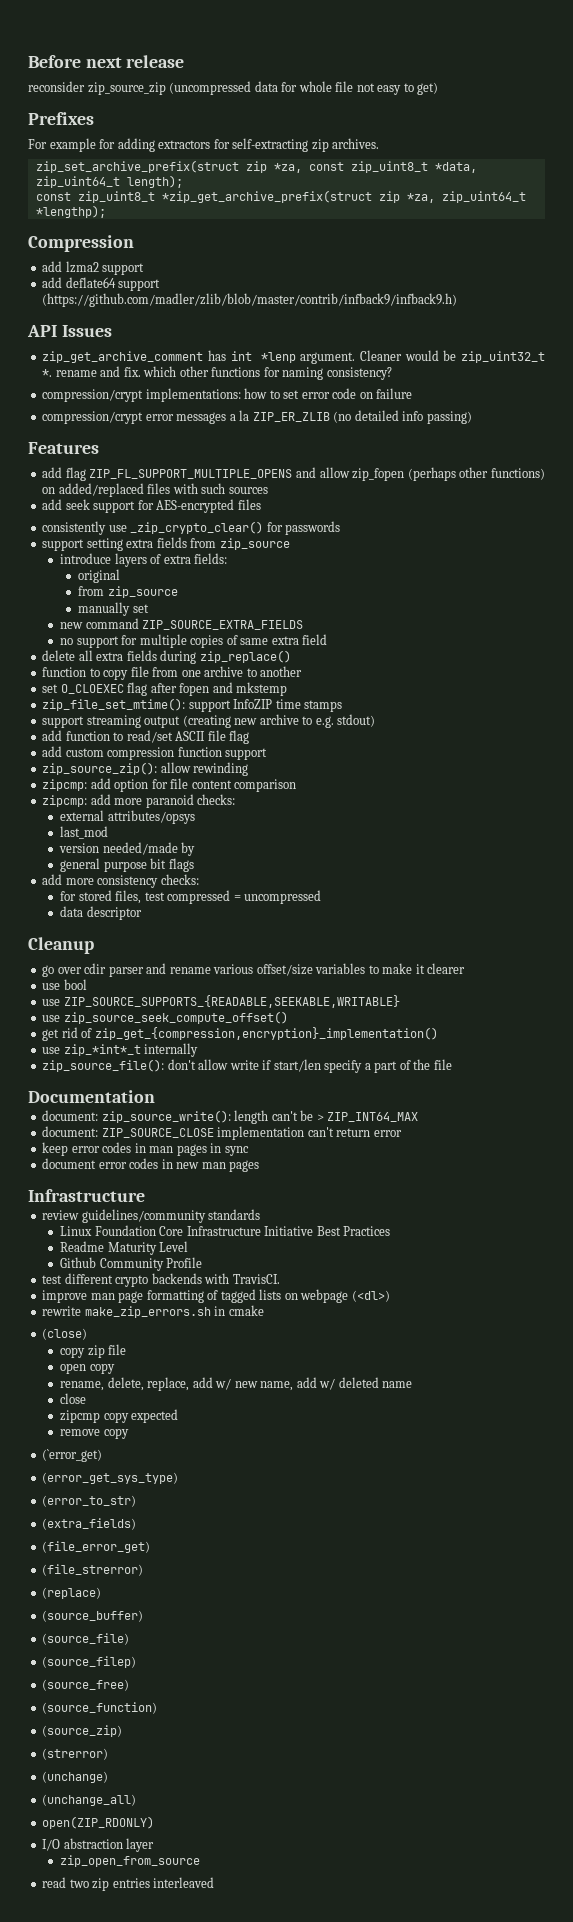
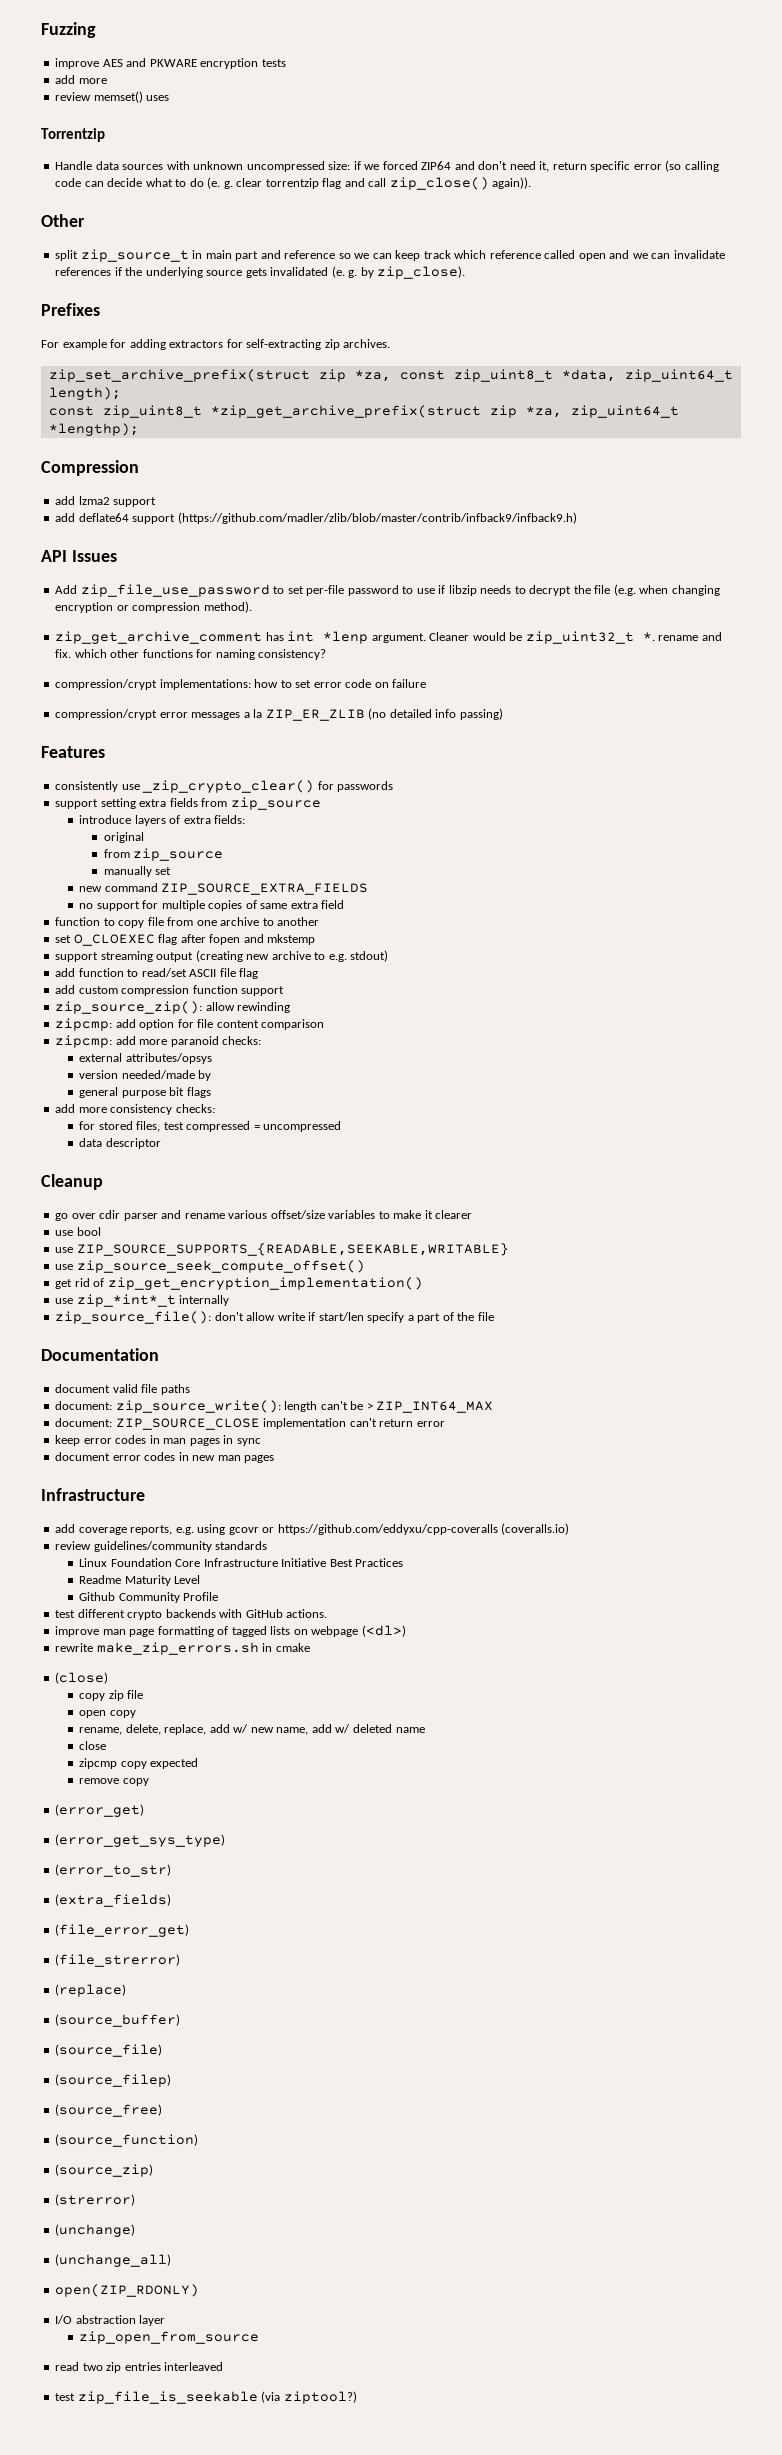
[28,55,185,68] [28,81,439,95] Before next release // reconsider zip_source_zip (uncompressed data for whole file not easy to get) -> [41,22,96,38] [55,58,286,69] [55,75,107,84] [55,91,170,103] [41,128,105,142] [55,160,719,172] [55,177,532,190] [41,214,85,227] [55,249,725,262] [55,266,466,279] Fuzzing // improve AES and PKWARE encryption tests // add more // review memset() uses // Torrentzip // Handle data sources with unknown uncompressed size: if we forced ZIP64 and don't need it, return specific error (so calling code can decide what to do (e. g. clear torrentzip flag and call zip_close() again)). // Other // split zip_source_t in main part and reference so we can keep track which reference called open and we can invalidate references if the underlying source gets invalidated (e. g. by zip_close).
(112, 331) none -> [55,584,720,597] [55,601,252,613] // Add zip_file_use_password to set per-file password to use if libzip needs to decrypt the file (e.g. when changing encryption or compression method).
[42,467,545,481] [42,483,268,497] [42,499,261,513] // add flag ZIP_FL_SUPPORT_MULTIPLE_OPENS and allow zip_fopen (perhaps other functions) on added/replaced files with such sources // add seek support for AES-encrypted files -> (105, 752) none
[42,650,291,664] // delete all extra fields during zip_replace() -> (345, 904) none
[42,698,343,712] // zip_file_set_mtime(): support InfoZIP time stamps -> (316, 939) none
[60,826,109,839] // last_mod -> (212, 1058) none
[94,1027,438,1040] zip_get_{compression,encryption}_implementation() -> [107,1277,423,1290] zip_get_encryption_implementation()
(155, 1096) none -> [55,1384,190,1395] // document valid file paths
(145, 1195) none -> [55,1523,570,1535] // add coverage reports, e.g. using gcovr or https://github.com/eddyxu/cpp-coveralls (coveralls.io)
[232,1274,280,1284] TravisCI. -> [245,1609,328,1618] GitHub actions.
[42,1449,103,1462] (`error_get) -> [55,1804,145,1817] (error_get)
(215, 1882) none -> [55,2391,357,2404] // test zip_file_is_seekable (via ziptool?)

